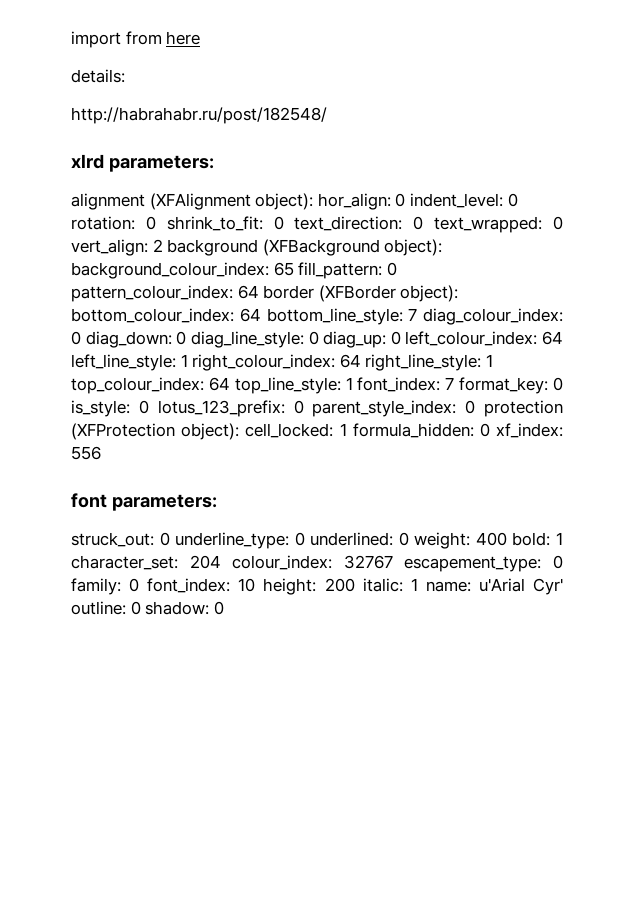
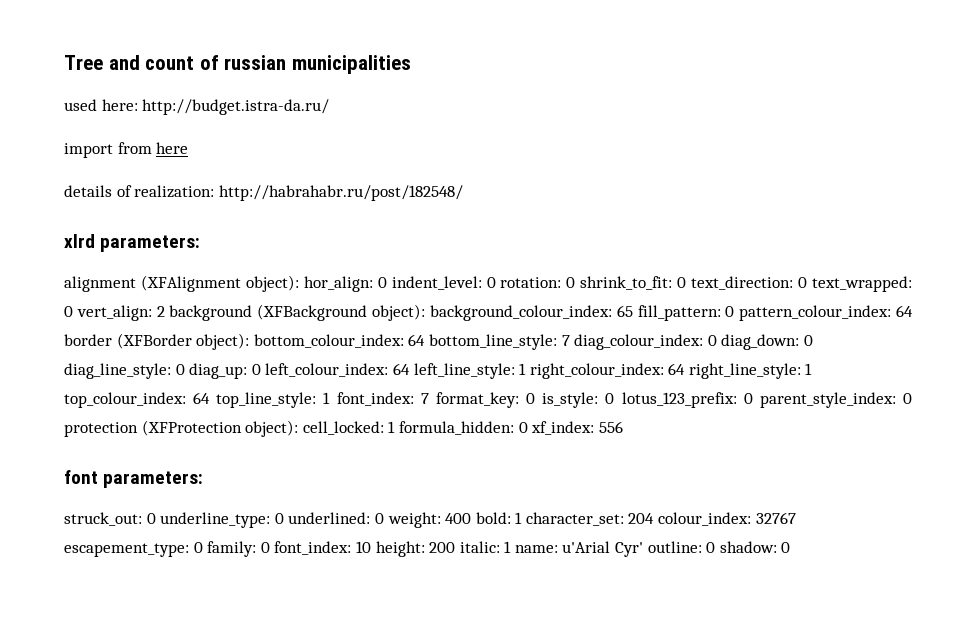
(71, 39) none -> [64,55,411,74] [64,99,330,115] Tree and count of russian municipalities // used here: http://budget.istra-da.ru/ //
[71,69,125,83] details: // -> [64,185,215,198] details of realization:

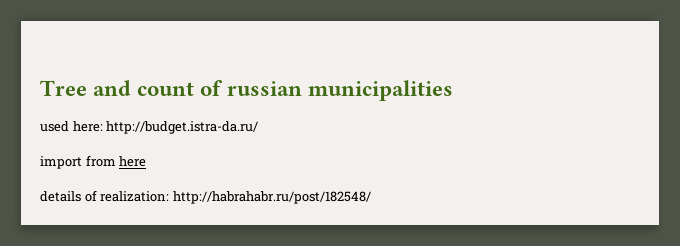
[64,234,201,252] [64,275,912,292] [64,304,914,321] [64,333,813,350] [64,363,813,379] [64,392,912,408] [64,420,623,437] [64,470,204,488] [64,512,796,528] [64,541,791,557] // xlrd parameters: // alignment (XFAlignment object): hor_align: 0 indent_level: 0 rotation: 0 shrink_to_fit: 0 text_direction: 0 text_wrapped: 0 vert_align: 2 background (XFBackground object): background_colour_index: 65 fill_pattern: 0 pattern_colour_index: 64 border (XFBorder object): bottom_colour_index: 64 bottom_line_style: 7 diag_colour_index: 0 diag_down: 0 diag_line_style: 0 diag_up: 0 left_colour_index: 64 left_line_style: 1 right_colour_index: 64 right_line_style: 1 top_colour_index: 64 top_line_style: 1 font_index: 7 format_key: 0 is_style: 0 lotus_123_prefix: 0 parent_style_index: 0 protection (XFProtection object): cell_locked: 1 formula_hidden: 0 xf_index: 556 // font parameters: // struck_out: 0 underline_type: 0 underlined: 0 weight: 400 bold: 1 character_set: 204 colour_index: 32767 escapement_type: 0 family: 0 font_index: 10 height: 200 italic: 1 name: u'Arial Cyr' outline: 0 shadow: 0 -> (371, 197) none

